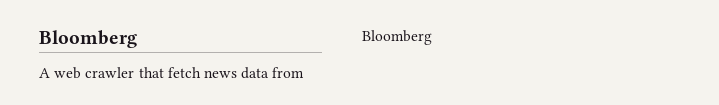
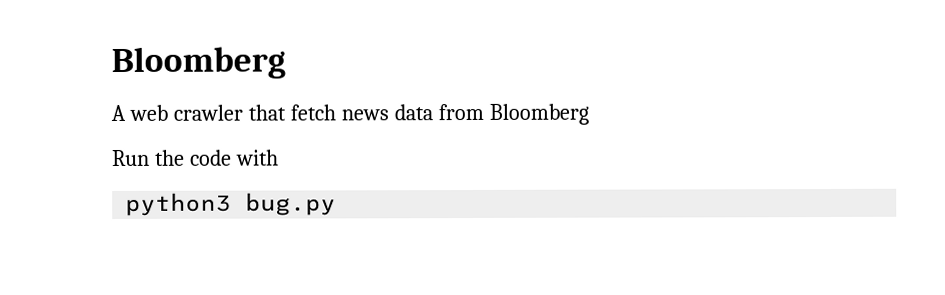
(432, 37) none -> [112,149,279,167] [125,192,337,216] // Run the code with // python3 bug.py

